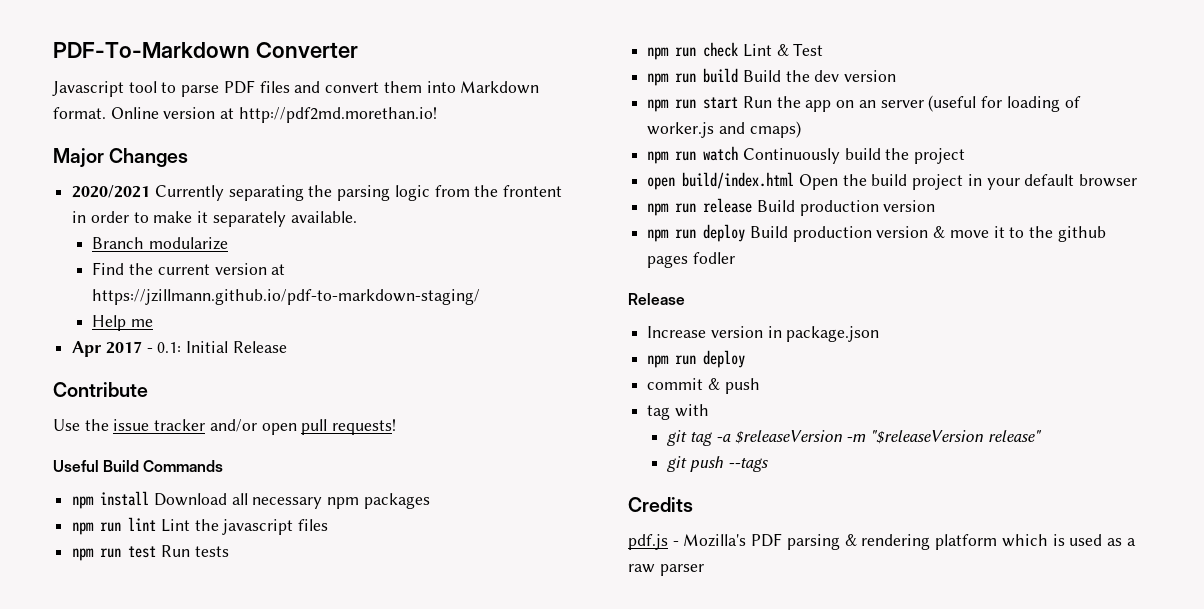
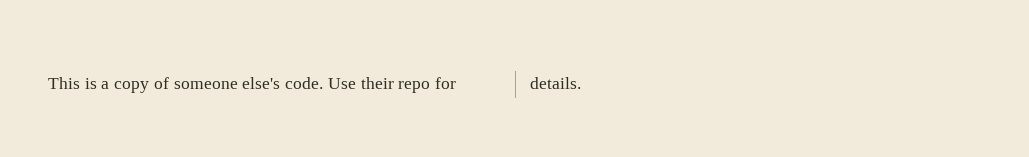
[53,42,358,58] [52,80,540,97] [53,107,437,123] [53,148,189,167] [72,185,563,201] [72,211,357,227] [92,237,229,250] [92,262,286,275] [92,289,481,305] [92,315,154,331] [72,341,287,357] [53,382,148,397] [53,419,397,435] [53,460,224,472] [72,491,430,509] [72,517,329,535] [72,545,229,561] [647,42,824,60] [647,68,897,86] [647,95,1081,112] [647,121,801,138] [647,146,966,164] [647,172,1138,190] [647,198,936,216] [647,224,1106,242] [647,252,735,268] [628,293,685,305] [647,326,880,342] [647,350,746,368] [647,378,760,394] [647,404,709,420] [667,430,1042,446] [667,456,768,472] [628,497,693,512] [628,533,1136,550] [628,564,704,576] PDF-To-Markdown Converter // Javascript tool to parse PDF files and convert them into Markdown format. Online version at http://pdf2md.morethan.io! // Major Changes // 2020/2021 Currently separating the parsing logic from the frontent in order to make it separately available. // Branch modularize // Find the current version at https://jzillmann.github.io/pdf-to-markdown-staging/ // Help me // Apr 2017 - 0.1: Initial Release // Contribute // Use the issue tracker and/or open pull requests! // Useful Build Commands // npm install Download all necessary npm packages // npm run lint Lint the javascript files // npm run test Run tests // npm run check Lint & Test // npm run build Build the dev version // npm run start Run the app on an server (useful for loading of worker.js and cmaps) // npm run watch Continuously build the project // open build/index.html Open the build project in your default browser // npm run release Build production version // npm run deploy Build production version & move it to the github pages fodler // Release // Increase version in package.json // npm run deploy // commit & push // tag with // git tag -a $releaseVersion -m "$releaseVersion release" // git push --tags // Credits // pdf.js - Mozilla's PDF parsing & rendering platform which is used as a raw parser -> [48,77,581,93] This is a copy of someone else's code. Use their repo for details.

